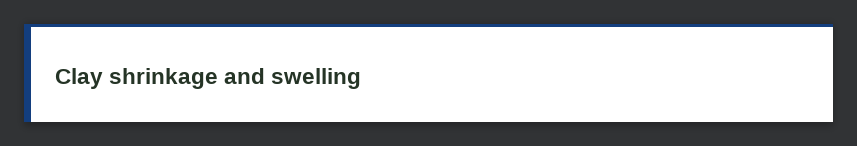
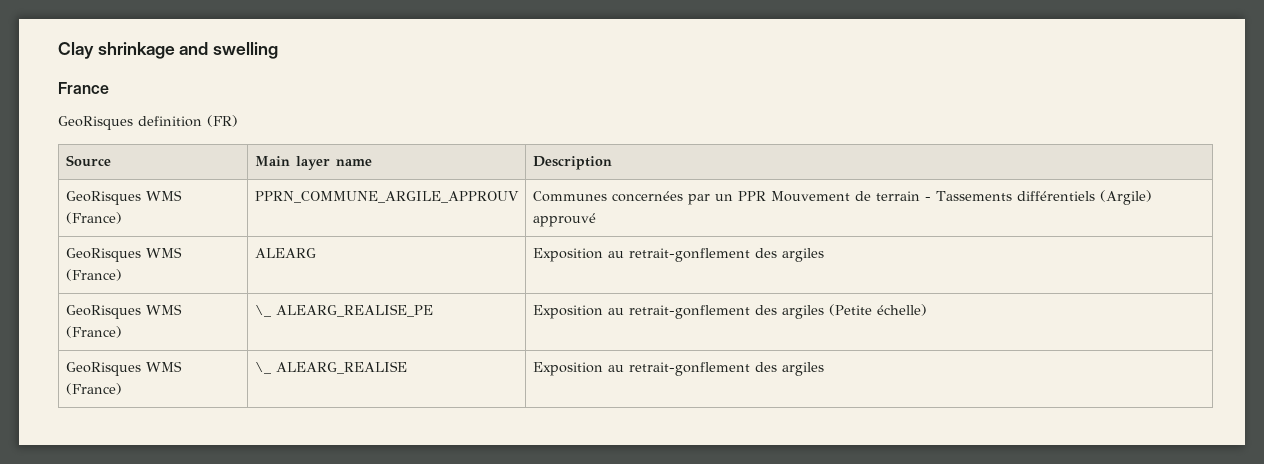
(362, 78) none -> [58,82,109,94] [58,115,238,130] [65,155,111,167] [254,156,372,170] [532,156,612,170] [65,190,182,205] [65,212,122,224] [254,191,519,203] [532,190,1152,205] [532,213,596,227] [65,247,182,262] [65,269,122,281] [254,248,316,258] [532,248,824,262] [65,304,182,319] [65,326,122,338] [254,304,433,317] [532,304,927,319] [65,361,182,376] [65,383,122,395] [254,361,407,374] [532,362,824,376] // France // GeoRisques definition (FR) // Source | Main layer name | Description // GeoRisques WMS (France) | PPRN_COMMUNE_ARGILE_APPROUV | Communes concernées par un PPR Mouvement de terrain - Tassements différentiels (Argile) approuvé // GeoRisques WMS (France) | ALEARG | Exposition au retrait-gonflement des argiles // GeoRisques WMS (France) | \_ ALEARG_REALISE_PE | Exposition au retrait-gonflement des argiles (Petite échelle) // GeoRisques WMS (France) | \_ ALEARG_REALISE | Exposition au retrait-gonflement des argiles

